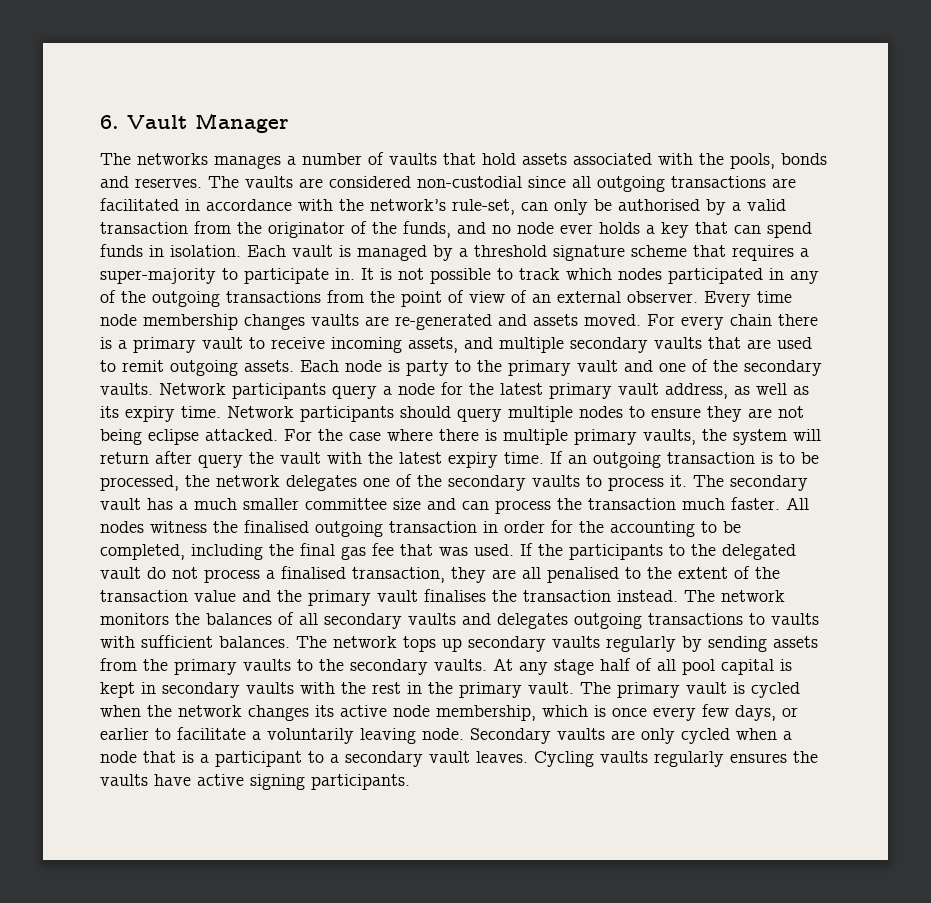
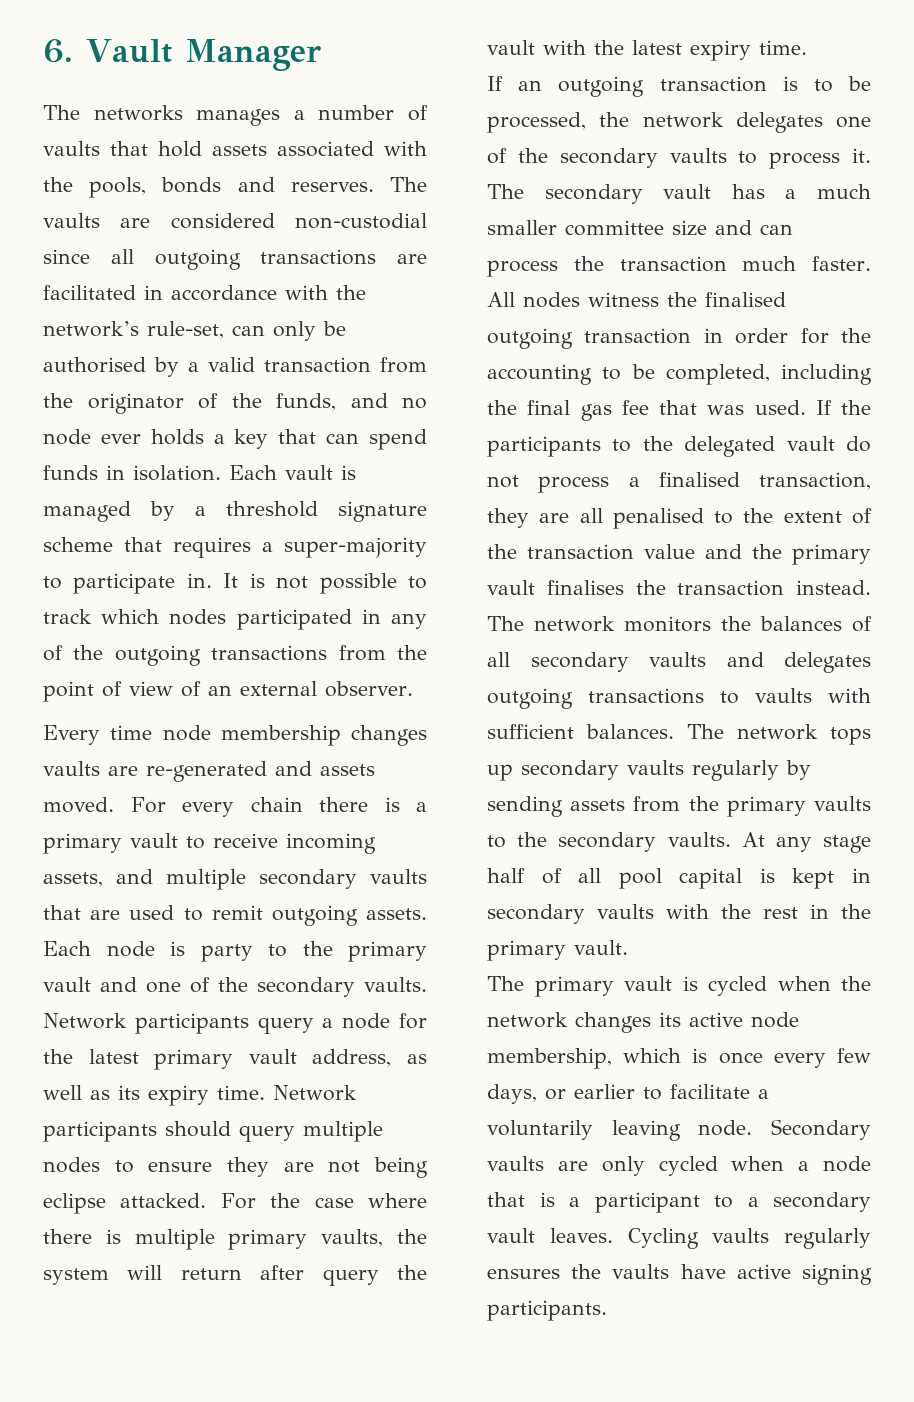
(698, 297) none -> (413, 689) //
(544, 458) none -> (807, 47) //
(574, 688) none -> (628, 947) //

